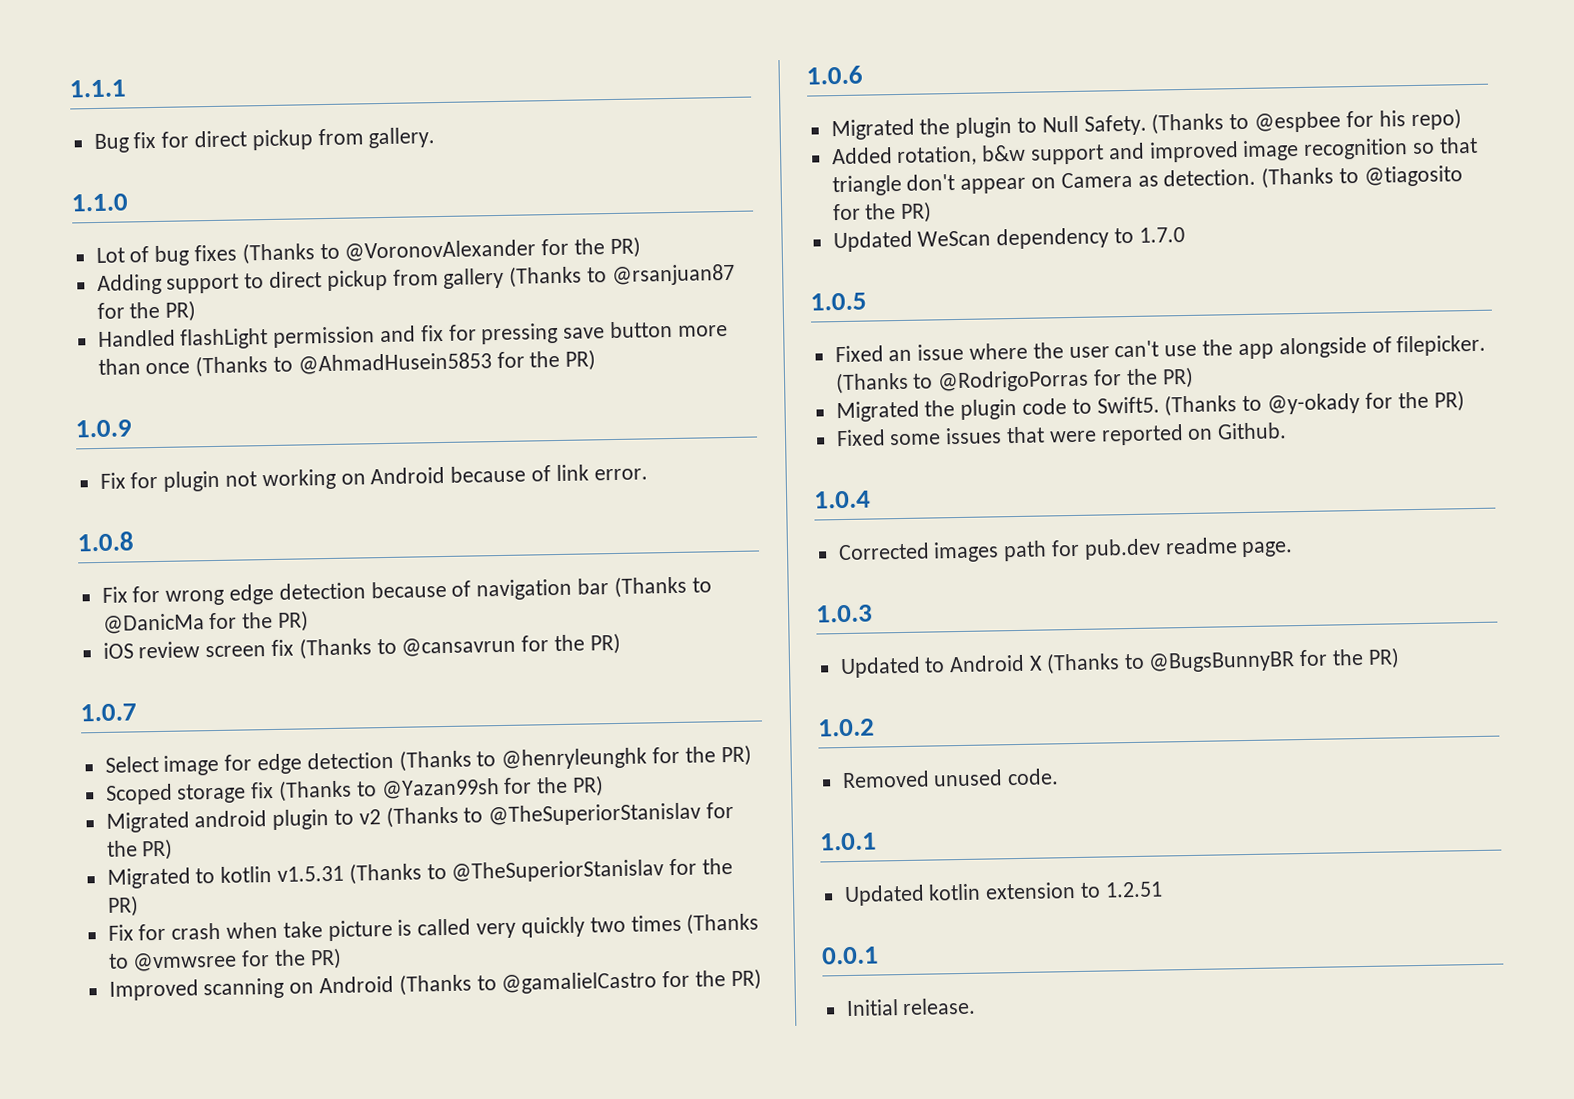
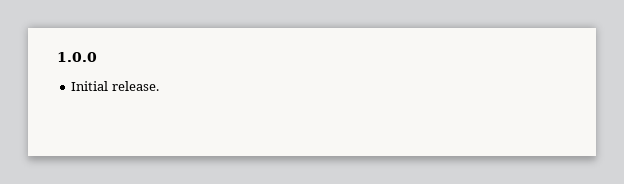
[69,79,126,98] [93,127,436,154] [71,193,128,212] [95,236,641,266] [96,263,735,296] [96,300,197,322] [97,320,728,350] [97,349,597,378] [75,419,132,438] [99,464,648,492] [77,531,134,552] [101,575,712,606] [102,610,310,634] [102,632,621,660] [80,703,137,722] [104,744,752,776] [105,775,605,805] [105,801,735,833] [105,838,174,861] [106,857,734,889] [106,895,139,917] [107,912,760,942] [107,947,342,972] [108,968,762,1001] [806,65,863,85] [830,108,1462,141] [831,136,1478,167] [831,165,1463,197] [831,201,933,223] [832,227,1185,253] [810,292,867,311] [834,334,1487,363] [834,366,1194,395] [835,390,1465,423] [835,422,1288,447] [813,490,871,509] [837,537,1294,563] [815,604,873,623] [839,647,1400,679] [817,718,875,737] [841,768,1060,789] [819,832,877,851] [843,881,1163,907] [821,946,879,965] 1.1.1 // Bug fix for direct pickup from gallery. // 1.1.0 // Lot of bug fixes (Thanks to @VoronovAlexander for the PR) // Adding support to direct pickup from gallery (Thanks to @rsanjuan87 for the PR) // Handled flashLight permission and fix for pressing save button more than once (Thanks to @AhmadHusein5853 for the PR) // 1.0.9 // Fix for plugin not working on Android because of link error. // 1.0.8 // Fix for wrong edge detection because of navigation bar (Thanks to @DanicMa for the PR) // iOS review screen fix (Thanks to @cansavrun for the PR) // 1.0.7 // Select image for edge detection (Thanks to @henryleunghk for the PR) // Scoped storage fix (Thanks to @Yazan99sh for the PR) // Migrated android plugin to v2 (Thanks to @TheSuperiorStanislav for the PR) // Migrated to kotlin v1.5.31 (Thanks to @TheSuperiorStanislav for the PR) // Fix for crash when take picture is called very quickly two times (Thanks to @vmwsree for the PR) // Improved scanning on Android (Thanks to @gamalielCastro for the PR) // 1.0.6 // Migrated the plugin to Null Safety. (Thanks to @espbee for his repo) // Added rotation, b&w support and improved image recognition so that triangle don't appear on Camera as detection. (Thanks to @tiagosito for the PR) // Updated WeScan dependency to 1.7.0 // 1.0.5 // Fixed an issue where the user can't use the app alongside of filepicker. (Thanks to @RodrigoPorras for the PR) // Migrated the plugin code to Swift5. (Thanks to @y-okady for the PR) // Fixed some issues that were reported on Github. // 1.0.4 // Corrected images path for pub.dev readme page. // 1.0.3 // Updated to Android X (Thanks to @BugsBunnyBR for the PR) // 1.0.2 // Removed unused code. // 1.0.1 // Updated kotlin extension to 1.2.51 // 0.0.1 -> [57,52,97,62] 1.0.0

